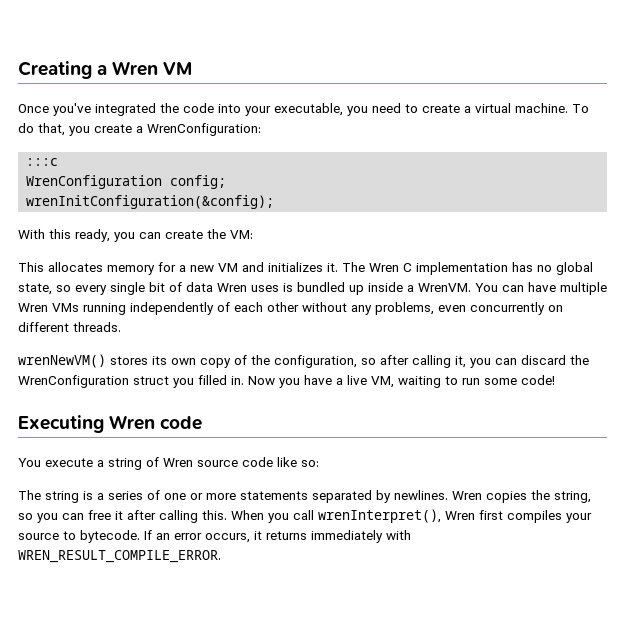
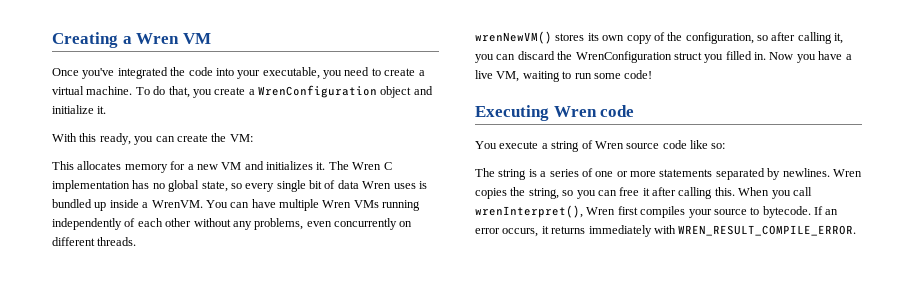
[147,123,261,136] [26,158,59,166] [26,175,227,189] [26,195,275,209] WrenConfiguration: // :::c // WrenConfiguration config; // wrenInitConfiguration(&config); -> [258,85,433,98] [52,105,107,114] WrenConfiguration object and initialize it.

